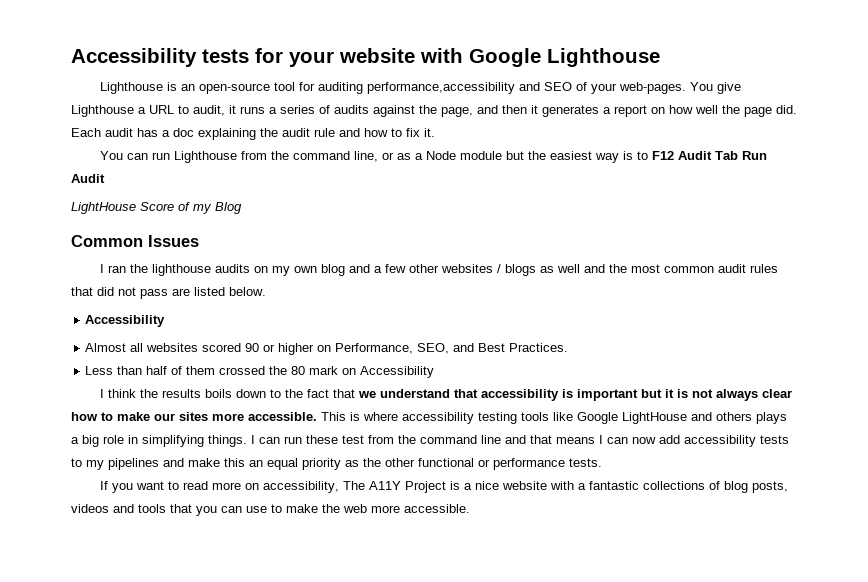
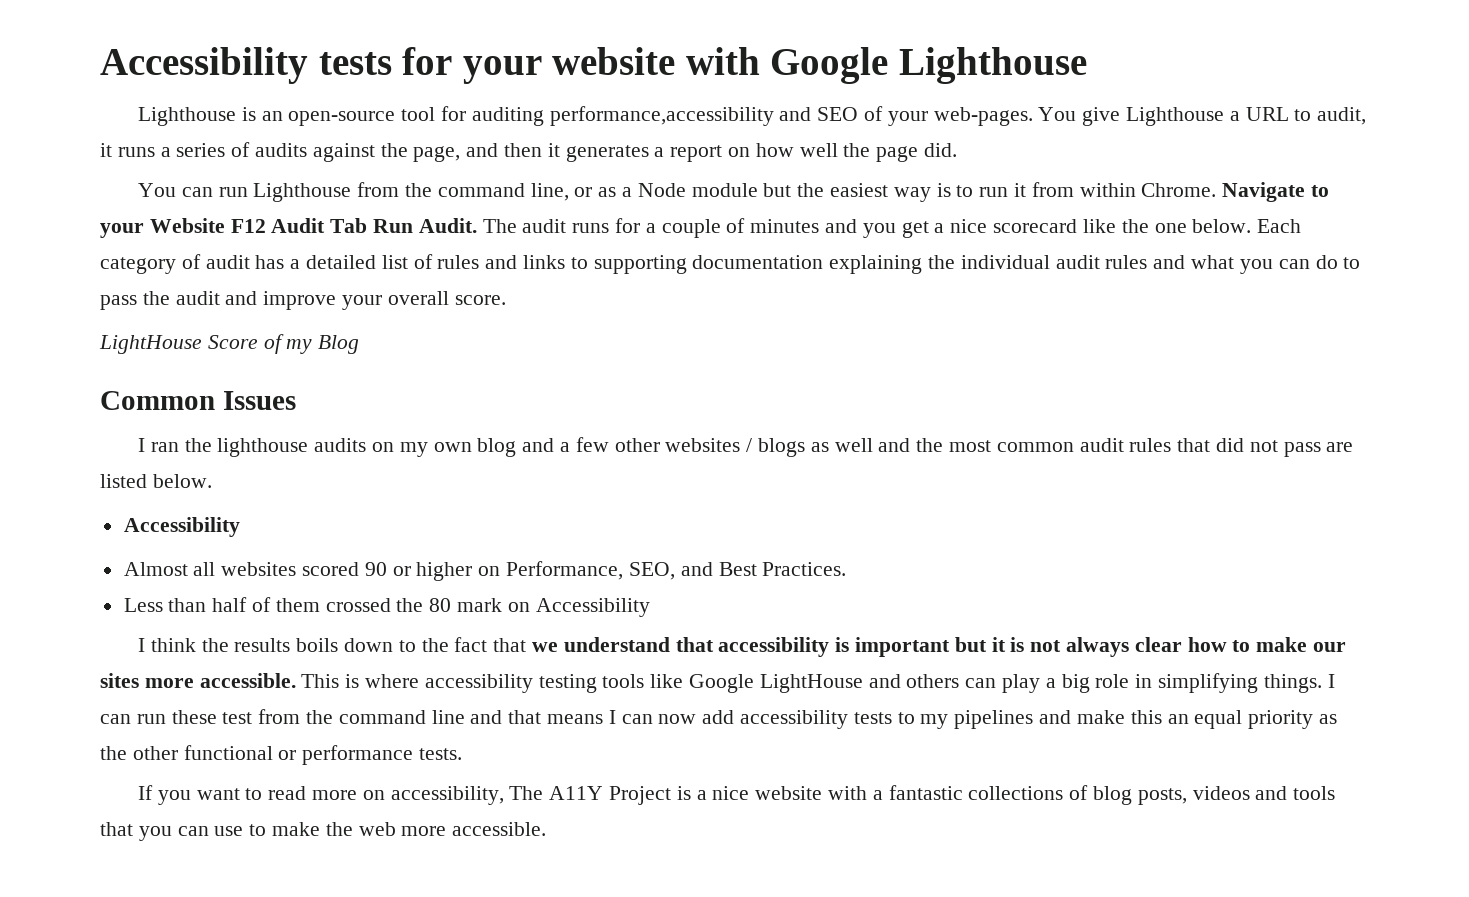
[71,128,435,140] Each audit has a doc explaining the audit rule and how to fix it. -> (958, 150) none
[651,151,767,160] [71,174,105,183] F12 Audit Tab Run Audit -> [979,182,1330,202] [100,218,1302,238] [100,254,1361,274] [100,291,506,310] run it from within Chrome. Navigate to your Website F12 Audit Tab Run Audit. The audit runs for a couple of minutes and you get a nice scorecard like the one below. Each category of audit has a detailed list of rules and links to supporting documentation explaining the individual audit rules and what you can do to pass the audit and improve your overall score.
[756,412,787,424] plays -> [965,674,1041,693] can play

